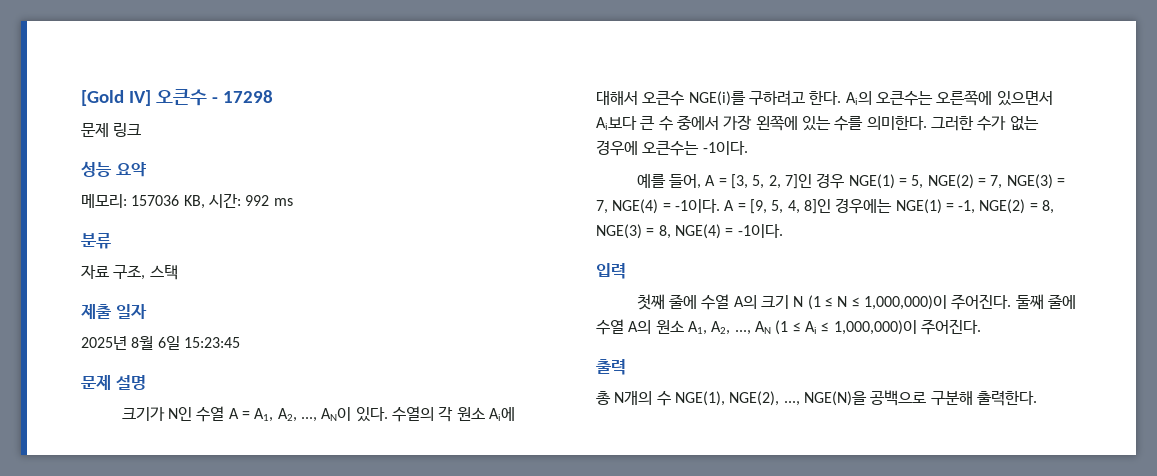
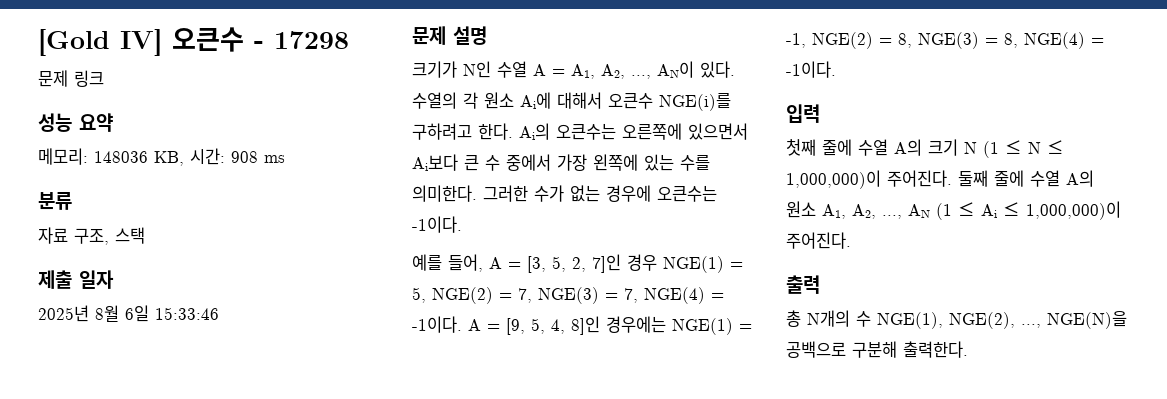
[131,195,180,206] 157036 -> [94,151,148,163] 148036
[245,195,270,206] 992 -> [231,151,258,163] 908
[183,337,240,348] 15:23:45 -> [155,307,219,320] 15:33:46

